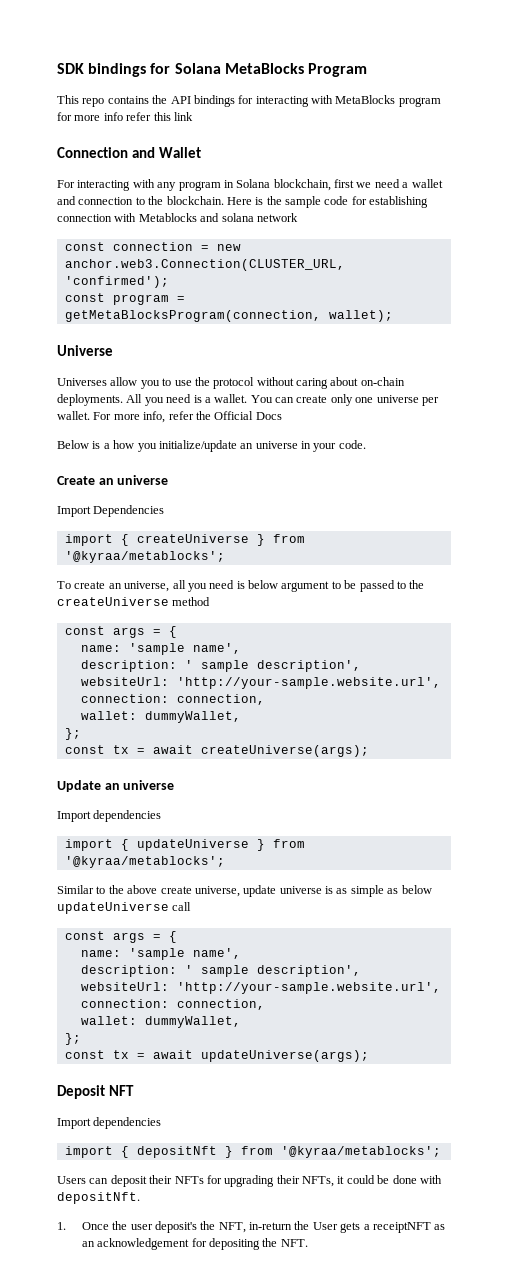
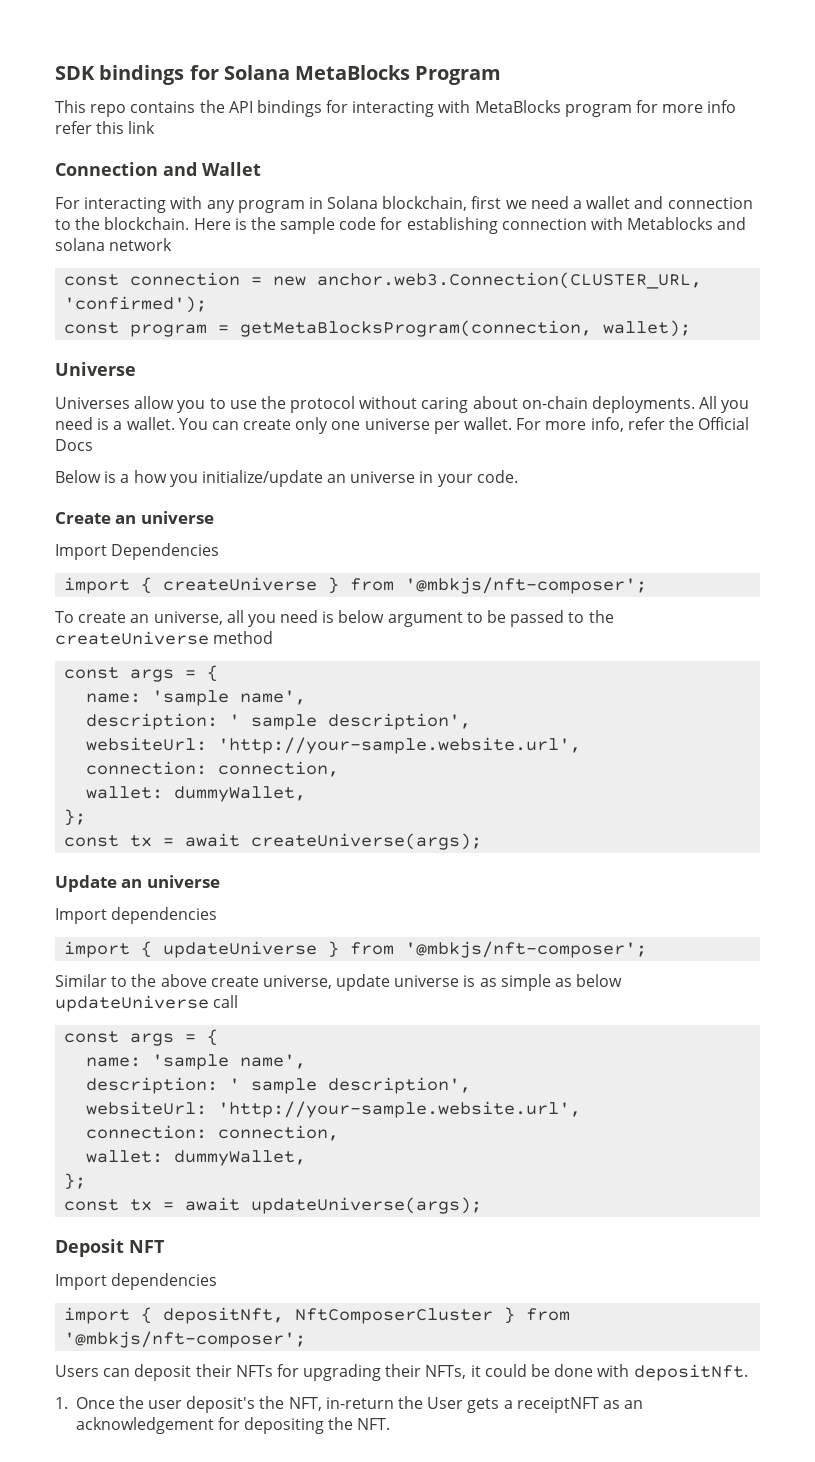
[64,551,225,563] '@kyraa/metablocks'; -> [405,577,648,594] '@mbkjs/nft-composer';
[64,856,225,868] '@kyraa/metablocks'; -> [405,941,648,958] '@mbkjs/nft-composer';
[136,1146,441,1158] depositNft } from '@kyraa/metablocks'; -> [163,1307,571,1324] [64,1331,307,1348] depositNft, NftComposerCluster } from '@mbkjs/nft-composer';

